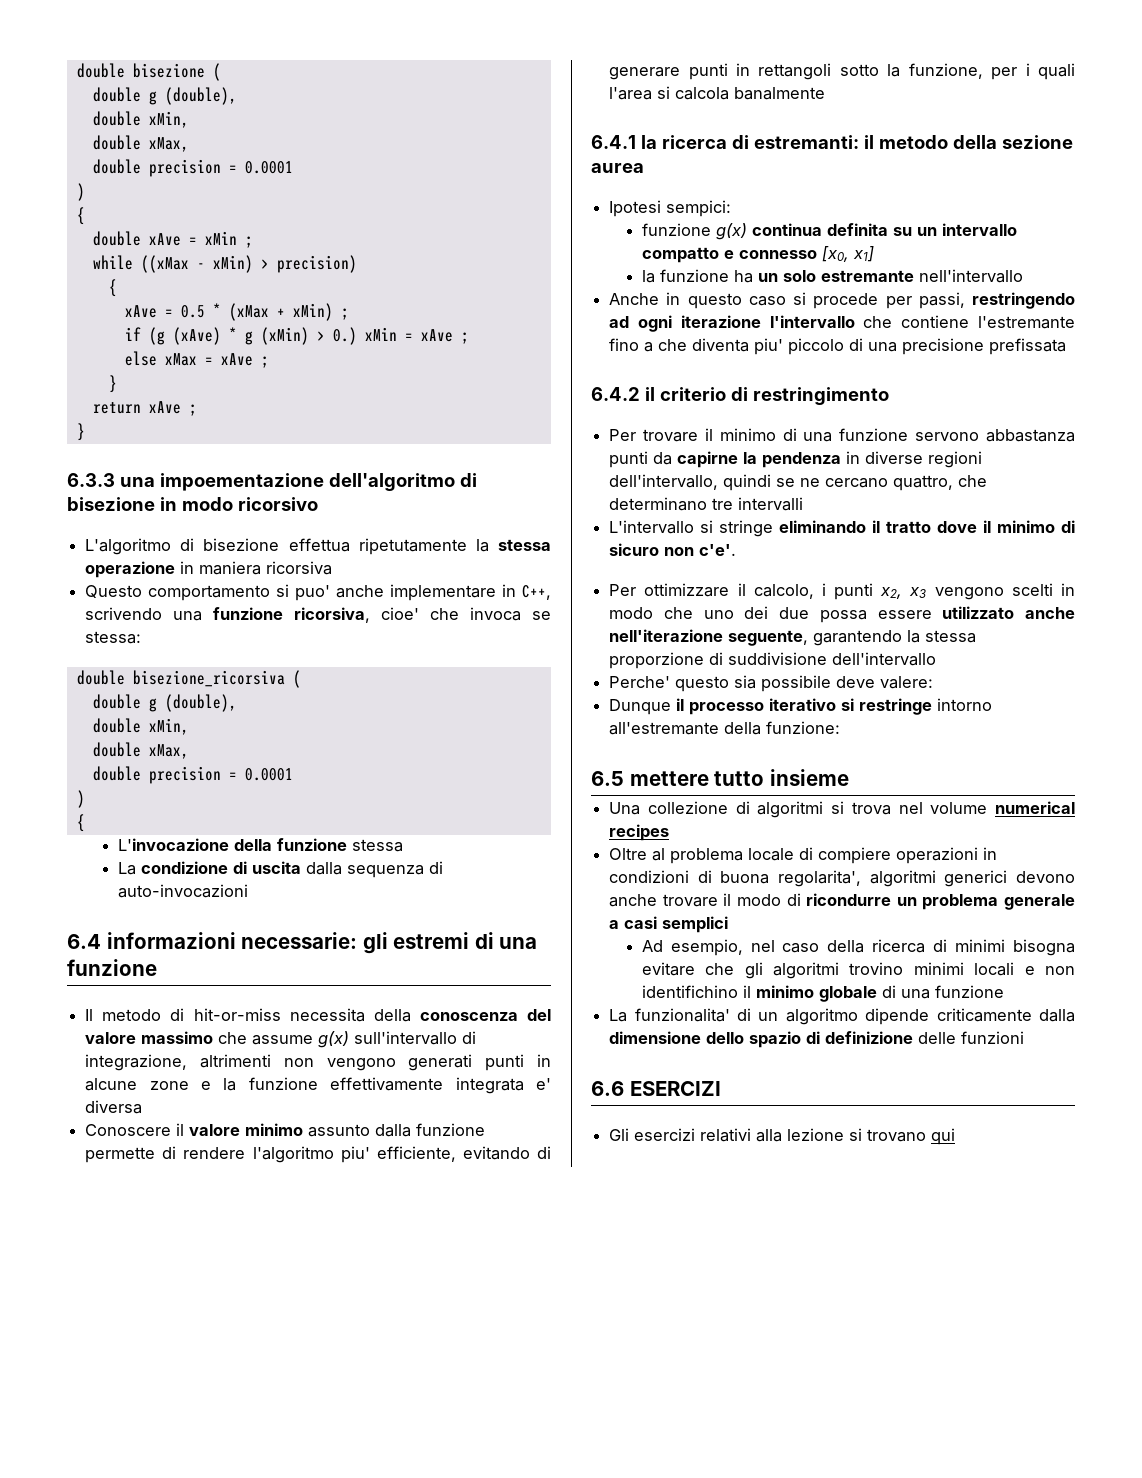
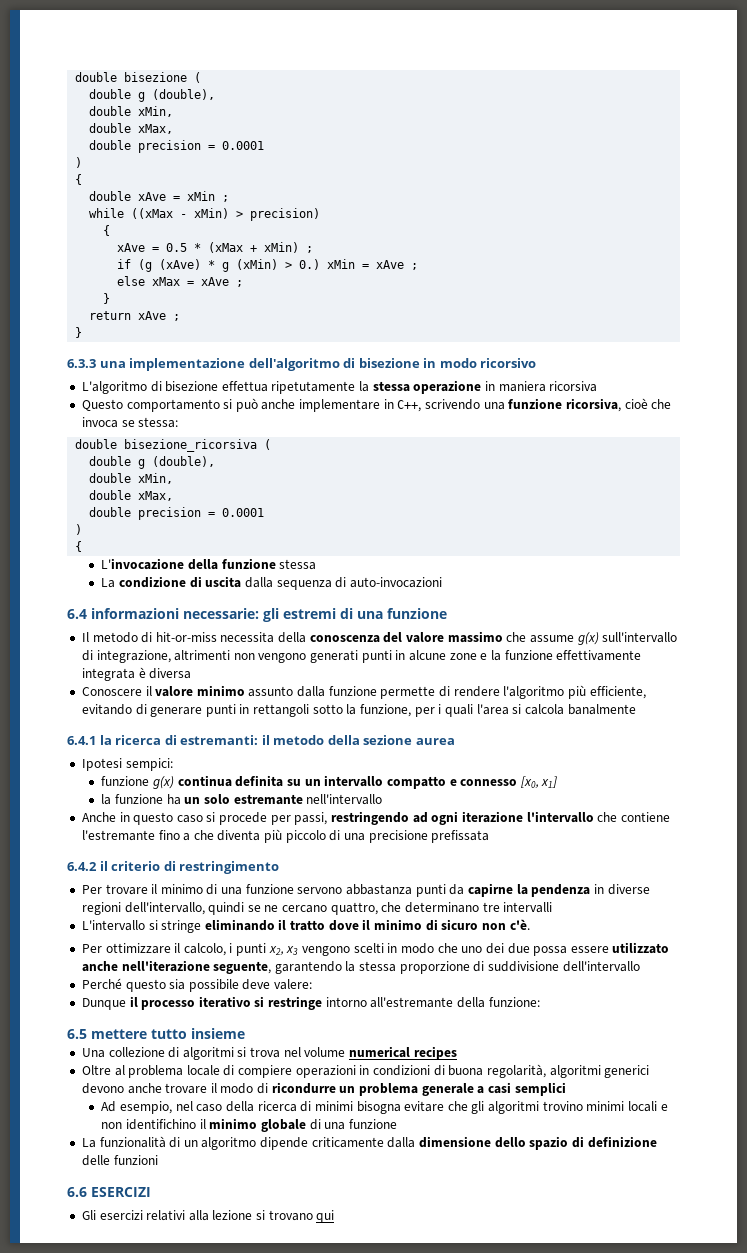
[159,473,324,491] impoementazione -> [129,358,246,371] implementazione
[295,585,331,601] puo' -> [235,398,258,412] può
[381,607,420,620] cioe' -> [624,398,648,409] cioè
[536,1078,551,1090] e' -> [138,667,146,678] è
[340,1146,370,1163] piu' -> [567,685,586,699] più
[754,338,784,355] piu' -> [264,829,283,843] più
[699,544,737,556] c'e'. -> [509,919,530,930] c'è.
[609,676,671,688] Perche' -> [81,978,122,989] Perché
[778,870,862,887] regolarita', -> [486,1064,546,1078] regolarità,
[634,1008,730,1022] funzionalita' -> [99,1136,166,1148] funzionalità

